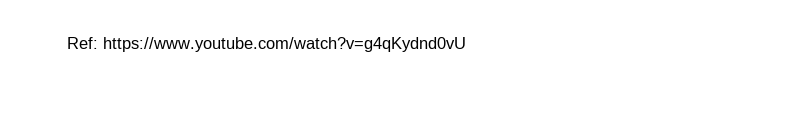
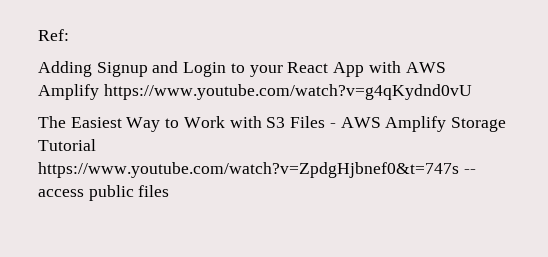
[103,37,466,52] https://www.youtube.com/watch?v=g4qKydnd0vU -> [38,61,446,77] [38,84,472,100] [38,116,506,132] [38,139,96,151] [38,162,476,178] [38,185,170,201] // Adding Signup and Login to your React App with AWS Amplify https://www.youtube.com/watch?v=g4qKydnd0vU // The Easiest Way to Work with S3 Files - AWS Amplify Storage Tutorial https://www.youtube.com/watch?v=ZpdgHjbnef0&t=747s -- access public files

